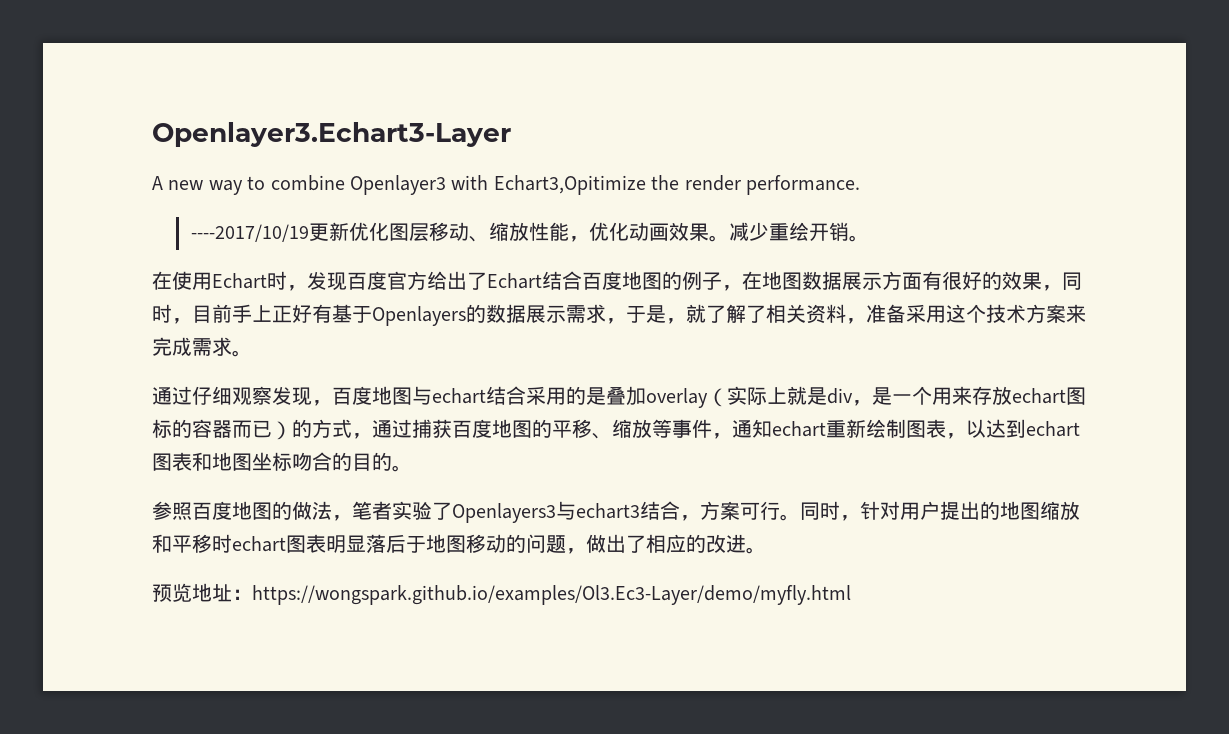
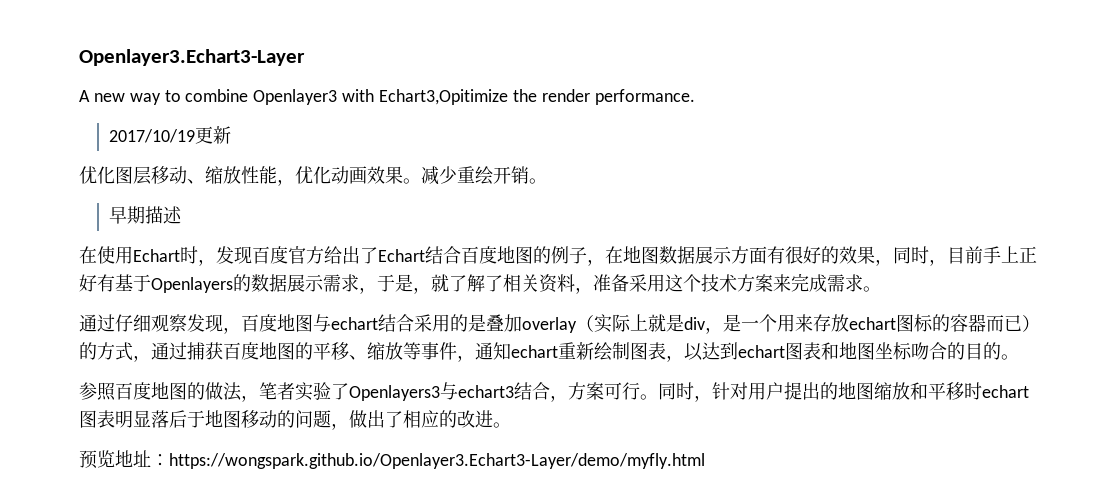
[190,224,309,242] ----2017/10/19 -> [109,129,196,143] 2017/10/19
(349, 231) none -> (232, 135) //
(869, 238) none -> [109,206,183,224] // 早期描述
[252,585,851,605] https://wongspark.github.io/examples/Ol3.Ec3-Layer/demo/myfly.html -> [169,453,705,469] https://wongspark.github.io/Openlayer3.Echart3-Layer/demo/myfly.html

